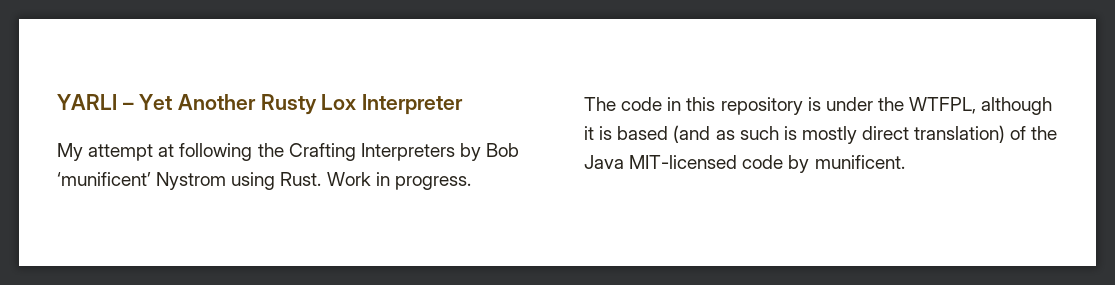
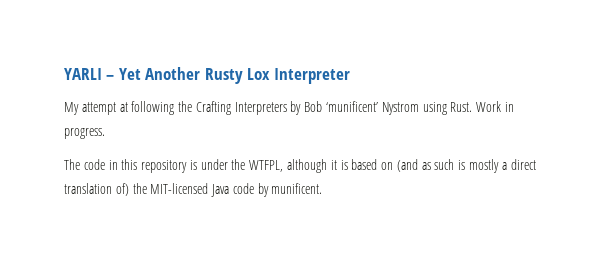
(669, 133) none -> [381,162,394,170] on
[862,125,1058,143] [584,155,738,169] direct translation) of the Java MIT-licensed -> [501,159,536,170] [64,183,230,197] a direct translation of) the MIT-licensed Java

